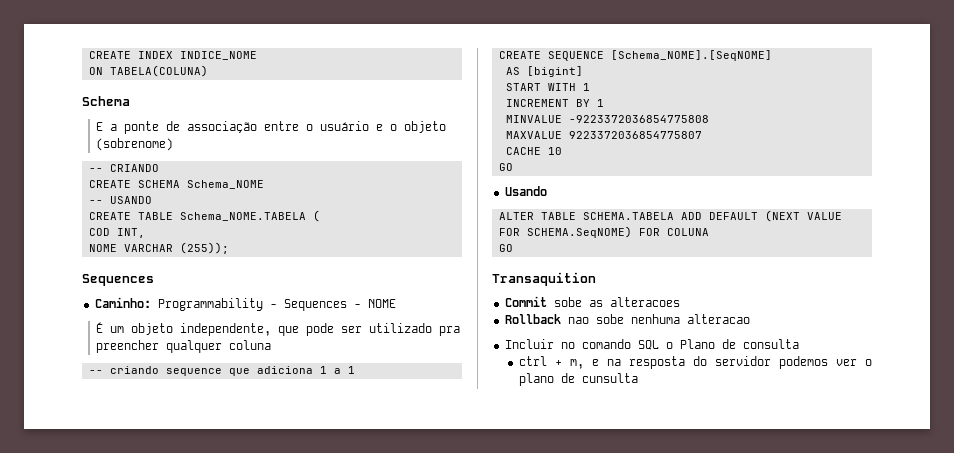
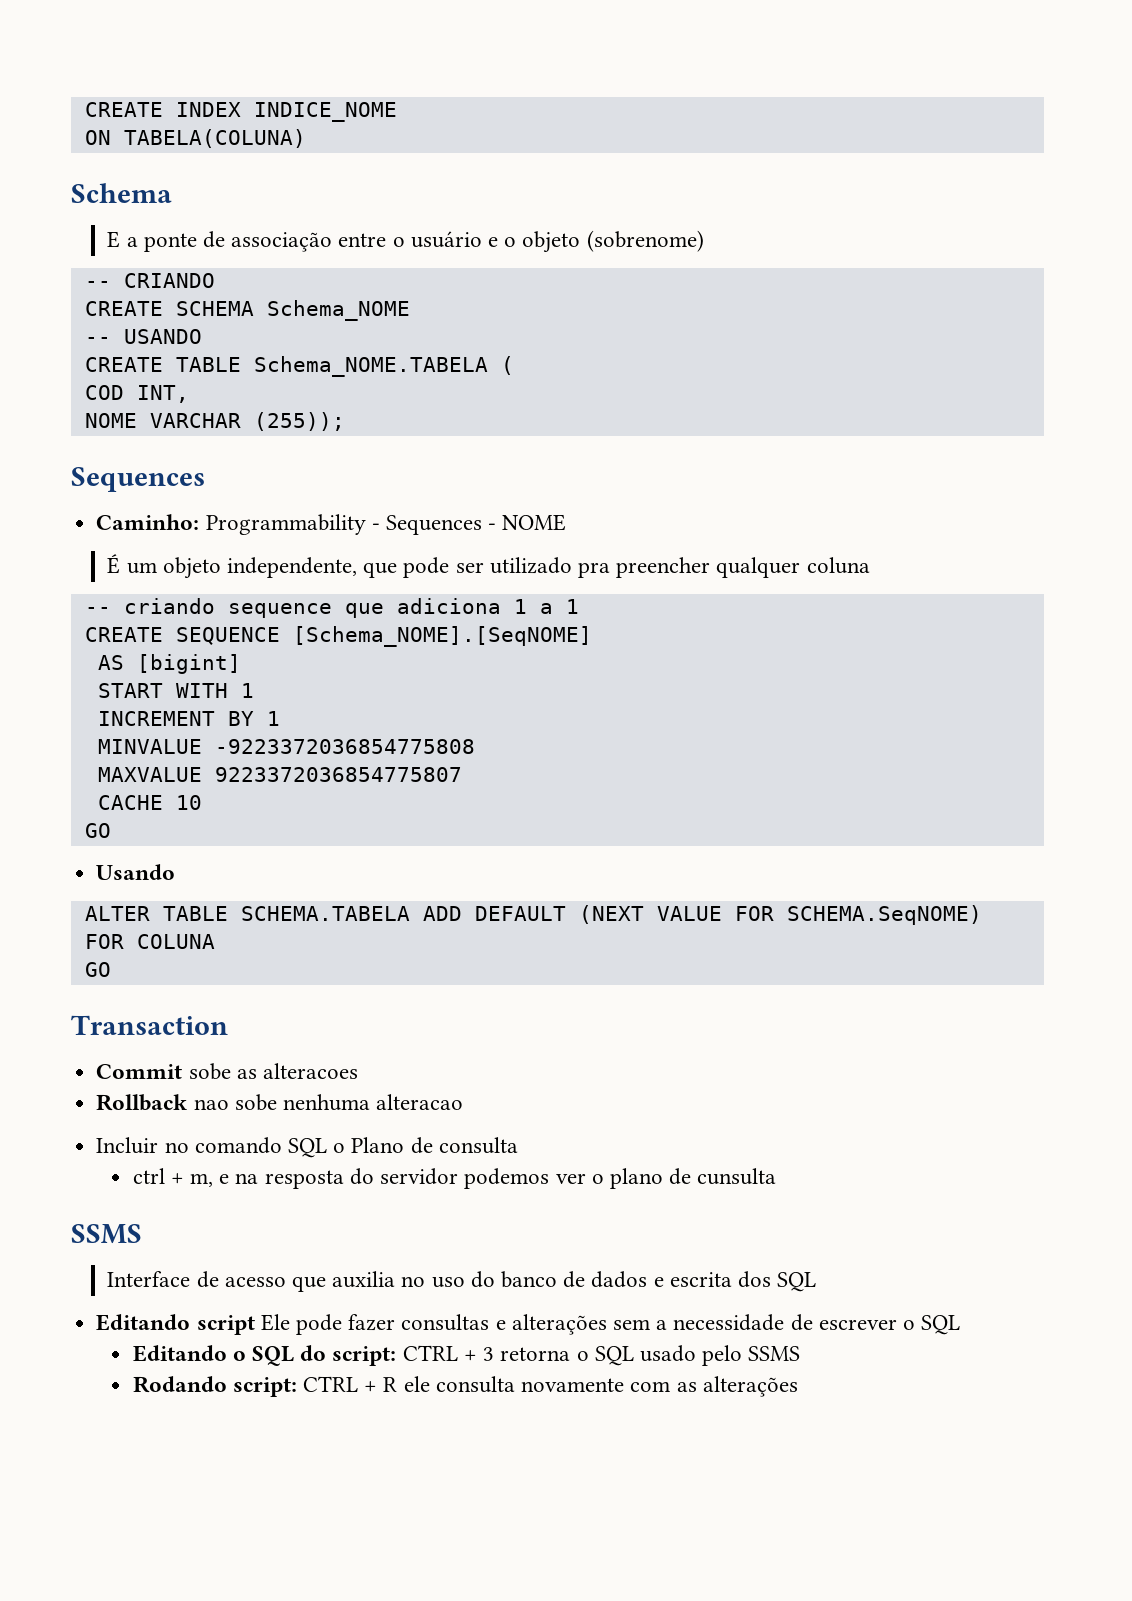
[492,272,596,286] Transaquition -> [71,1015,228,1035] Transaction
(638, 378) none -> [71,1224,142,1244] [107,1271,817,1292] [96,1314,961,1335] [132,1345,801,1366] [132,1376,798,1397] // SSMS // Interface de acesso que auxilia no uso do banco de dados e escrita dos SQL // Editando script Ele pode fazer consultas e alterações sem a necessidade de escrever o SQL // Editando o SQL do script: CTRL + 3 retorna o SQL usado pelo SSMS // Rodando script: CTRL + R ele consulta novamente com as alterações

